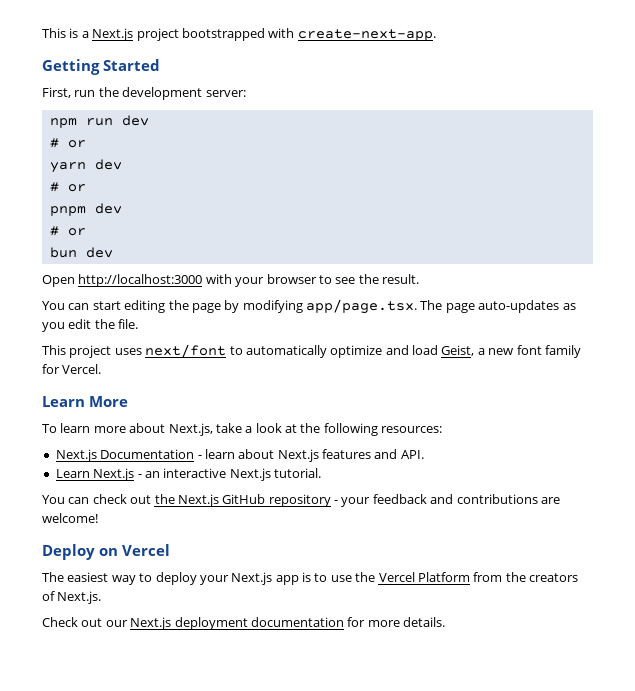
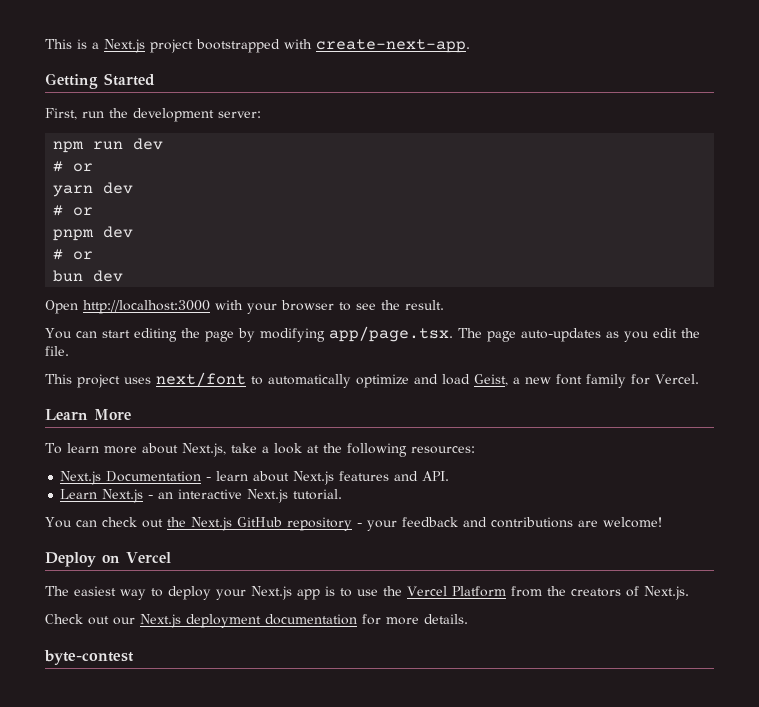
(445, 622) none -> [44,650,134,665] // byte-contest

